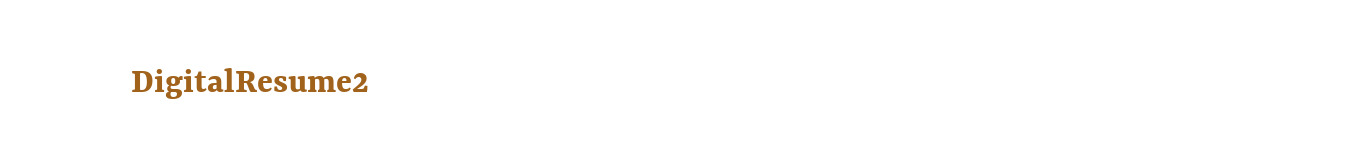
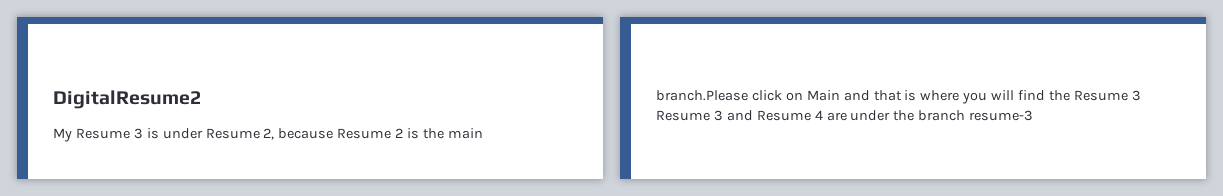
(369, 83) none -> [53,128,483,142] [656,90,1141,104] [656,110,1034,121] // My Resume 3 is under Resume 2, because Resume 2 is the main branch.Please click on Main and that is where you will find the Resume 3 Resume 3 and Resume 4 are under the branch resume-3

